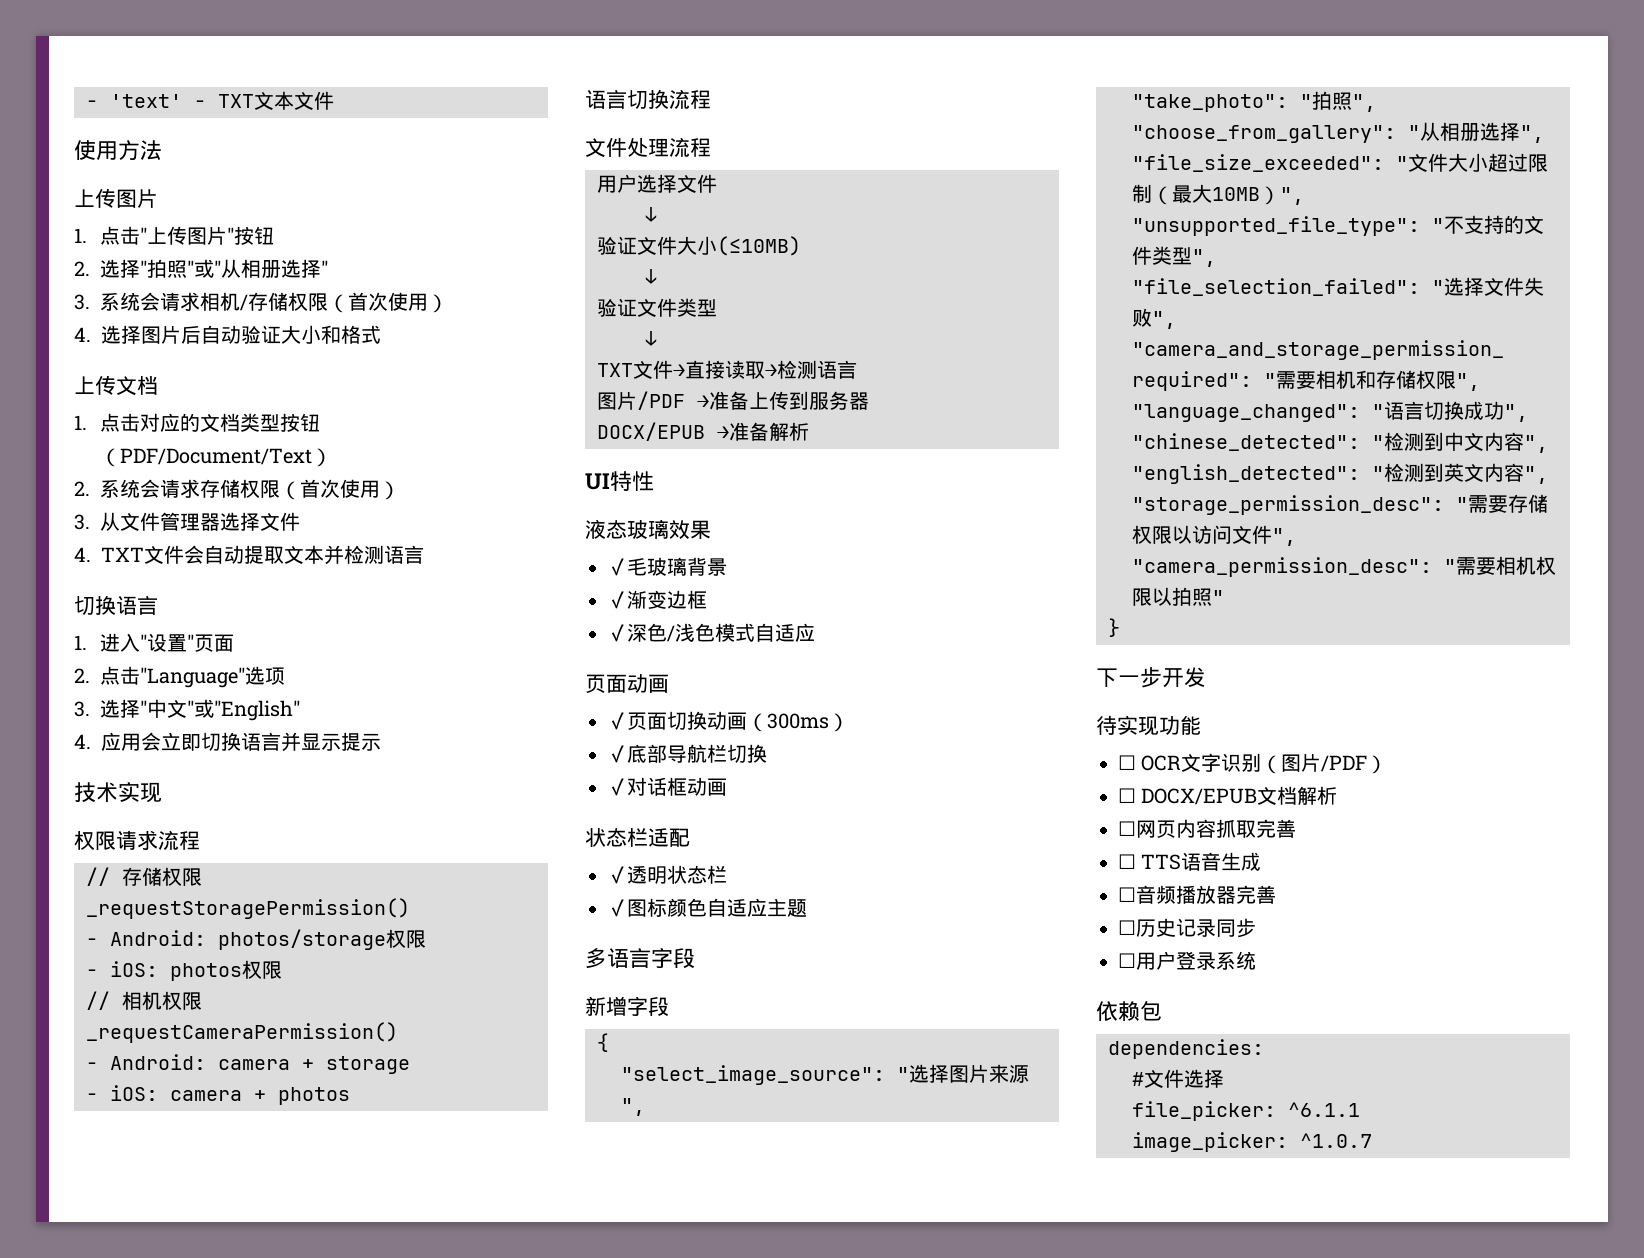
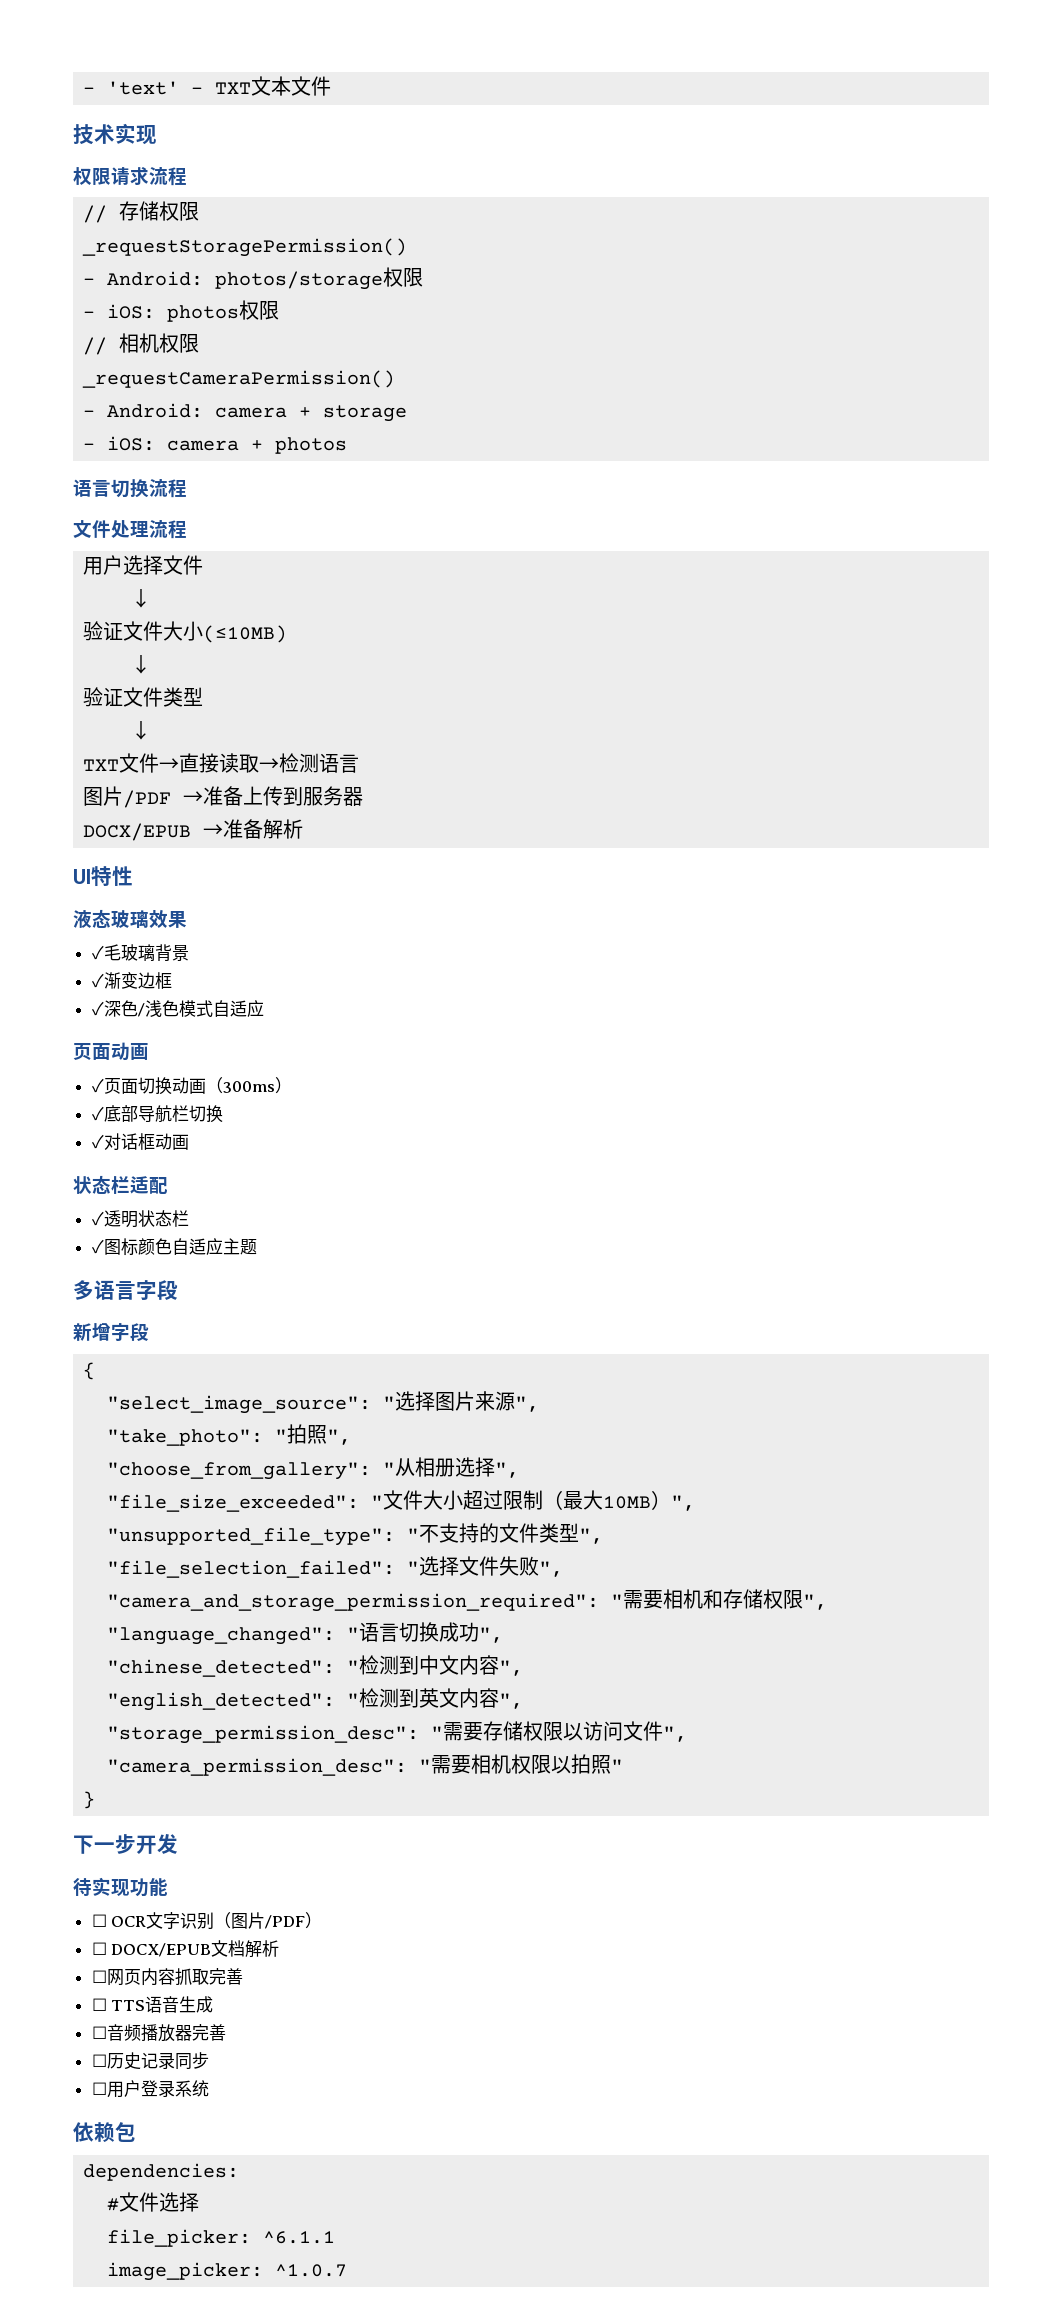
[74,140,162,160] [74,188,158,208] [74,226,275,245] [74,259,329,278] [74,292,449,313] [74,325,381,344] [74,375,158,396] [74,413,321,432] [100,448,333,467] [74,479,401,500] [74,512,301,531] [74,545,424,565] [74,595,158,616] [74,633,235,652] [74,666,286,688] [74,699,301,721] [74,732,381,752] // 使用方法 // 上传图片 // 1.点击"上传图片"按钮 // 2.选择"拍照"或"从相册选择" // 3.系统会请求相机/存储权限（首次使用） // 4.选择图片后自动验证大小和格式 // 上传文档 // 1.点击对应的文档类型按钮（PDF/Document/Text） // 2.系统会请求存储权限（首次使用） // 3.从文件管理器选择文件 // 4. TXT文件会自动提取文本并检测语言 // 切换语言 // 1.进入"设置"页面 // 2.点击"Language"选项 // 3.选择"中文"或"English" // 4.应用会立即切换语言并显示提示 -> (332, 86) none

